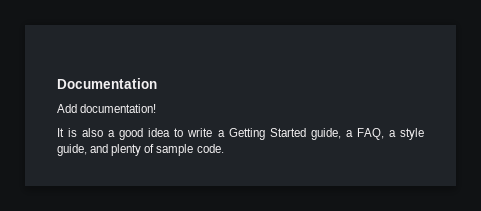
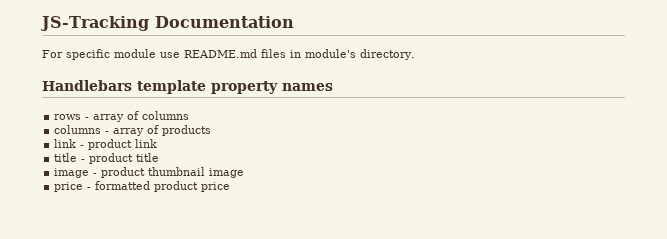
(57, 83) none -> [40,16,149,31] JS-Tracking
[57,104,157,113] [57,128,424,140] [57,144,224,156] Add documentation! // It is also a good idea to write a Getting Started guide, a FAQ, a style guide, and plenty of sample code. -> [42,49,415,60] [42,80,333,94] [54,111,190,122] [54,125,212,136] [54,139,158,150] [54,153,160,164] [54,167,245,178] [54,181,231,192] For specific module use README.md files in module's directory. // Handlebars template property names // rows - array of columns // columns - array of products // link - product link // title - product title // image - product thumbnail image // price - formatted product price

